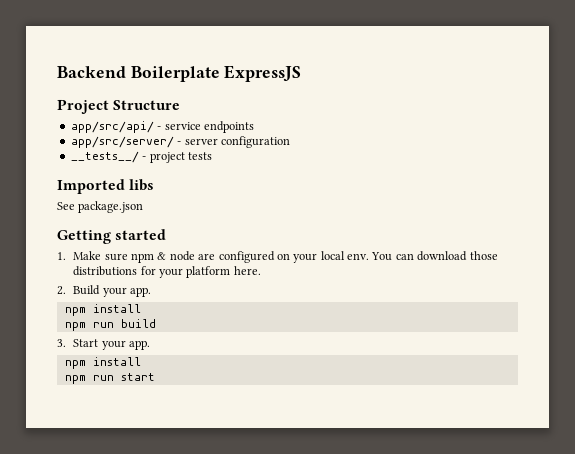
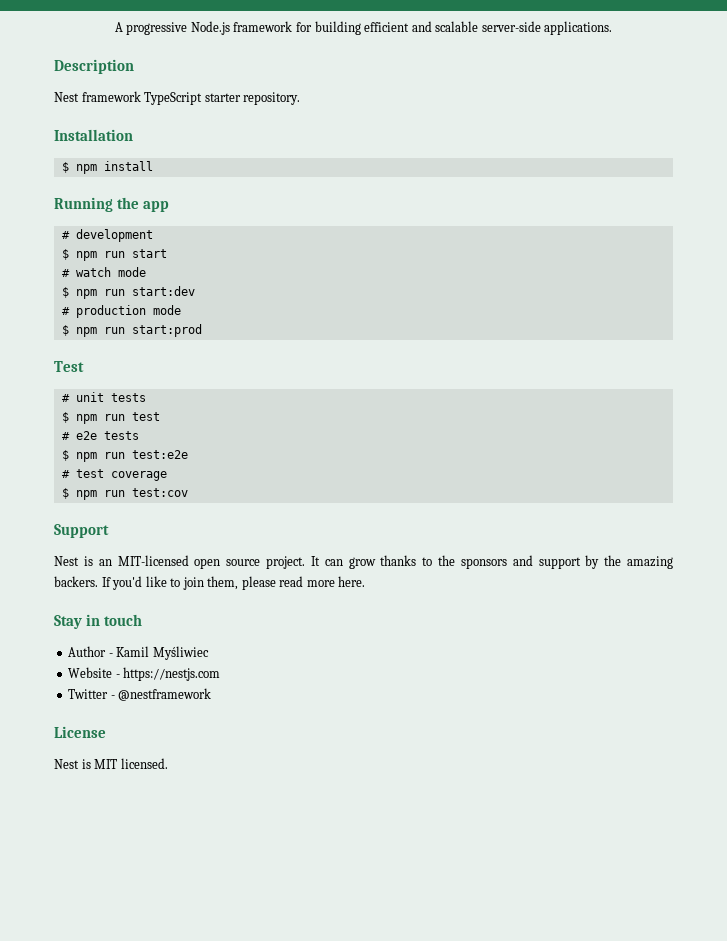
[57,65,302,82] [57,99,181,114] [70,121,254,133] [70,136,290,148] [70,151,212,163] [57,179,155,194] [57,201,144,213] [57,229,167,244] [57,251,498,263] [73,266,261,278] [57,285,152,297] [64,304,141,316] [64,319,156,331] [57,339,151,350] [64,357,141,369] [64,373,155,384] Backend Boilerplate ExpressJS // Project Structure // app/src/api/ - service endpoints // app/src/server/ - server configuration // __tests__/ - project tests // Imported libs // See package.json // Getting started // 1. Make sure npm & node are configured on your local env. You can download those distributions for your platform here. // 2. Build your app. // npm install // npm run build // 3. Start your app. // npm install // npm run start -> [114,21,613,35] [54,59,134,74] [54,91,301,105] [54,129,133,141] [61,161,153,174] [54,197,170,212] [61,229,153,242] [61,249,167,261] [61,267,146,277] [61,286,195,299] [61,305,181,318] [61,324,202,337] [54,361,84,372] [61,392,146,402] [61,412,160,424] [61,431,139,440] [61,450,188,462] [61,469,167,481] [61,488,188,500] [54,524,109,538] [54,555,673,569] [54,576,366,590] [54,614,143,629] [68,646,209,660] [68,667,221,681] [68,688,212,701] [54,726,106,738] [54,758,168,769] A progressive Node.js framework for building efficient and scalable server-side applications. // Description // Nest framework TypeScript starter repository. // Installation // $ npm install // Running the app // # development // $ npm run start // # watch mode // $ npm run start:dev // # production mode // $ npm run start:prod // Test // # unit tests // $ npm run test // # e2e tests // $ npm run test:e2e // # test coverage // $ npm run test:cov // Support // Nest is an MIT-licensed open source project. It can grow thanks to the sponsors and support by the amazing backers. If you'd like to join them, please read more here. // Stay in touch // Author - Kamil Myśliwiec // Website - https://nestjs.com // Twitter - @nestframework // License // Nest is MIT licensed.

